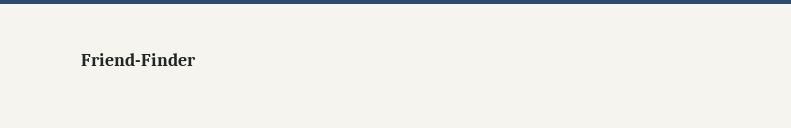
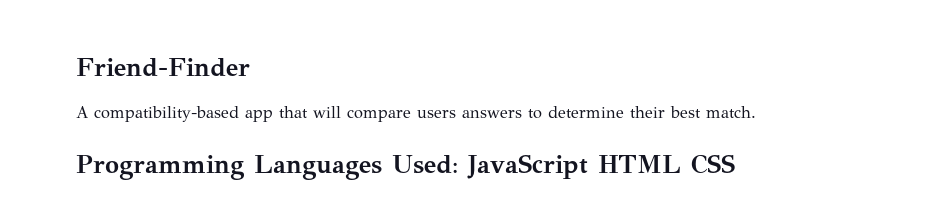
(196, 59) none -> [76,106,756,122] [76,154,735,180] // A compatibility-based app that will compare users answers to determine their best match. // Programming Languages Used: JavaScript HTML CSS

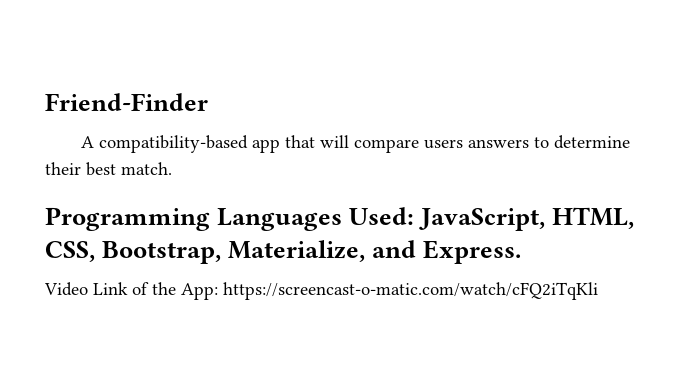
[467,154,735,179] JavaScript HTML CSS -> [419,207,635,231] [45,240,522,264] [44,282,598,300] JavaScript, HTML, CSS, Bootstrap, Materialize, and Express. // Video Link of the App: https://screencast-o-matic.com/watch/cFQ2iTqKli

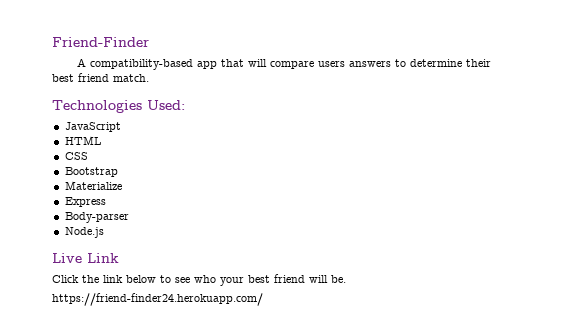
(116, 169) none -> [78,73,109,82] friend
[45,207,343,231] Programming Languages -> [52,100,142,113] Technologies
[419,207,635,231] [45,240,522,264] [44,282,598,300] JavaScript, HTML, CSS, Bootstrap, Materialize, and Express. // Video Link of the App: https://screencast-o-matic.com/watch/cFQ2iTqKli -> [64,122,121,132] [64,136,101,145] [64,152,88,160] [64,167,118,177] [64,181,122,190] [64,197,106,207] [64,212,129,223] [64,227,104,238] [52,253,119,263] [52,274,346,286] [52,293,263,306] // JavaScript // HTML // CSS // Bootstrap // Materialize // Express // Body-parser // Node.js // Live Link // Click the link below to see who your best friend will be. // https://friend-finder24.herokuapp.com/

